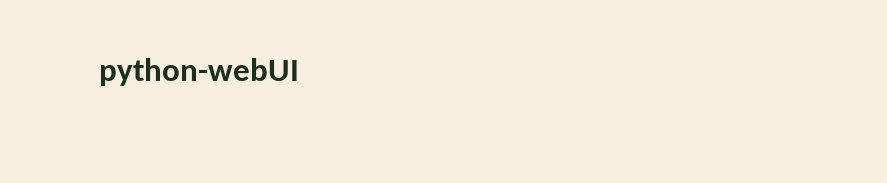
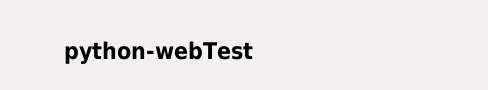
[99,58,299,86] python-webUI -> [64,41,253,64] python-webTest

